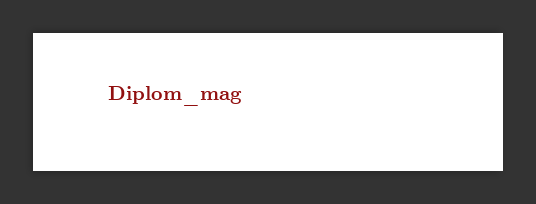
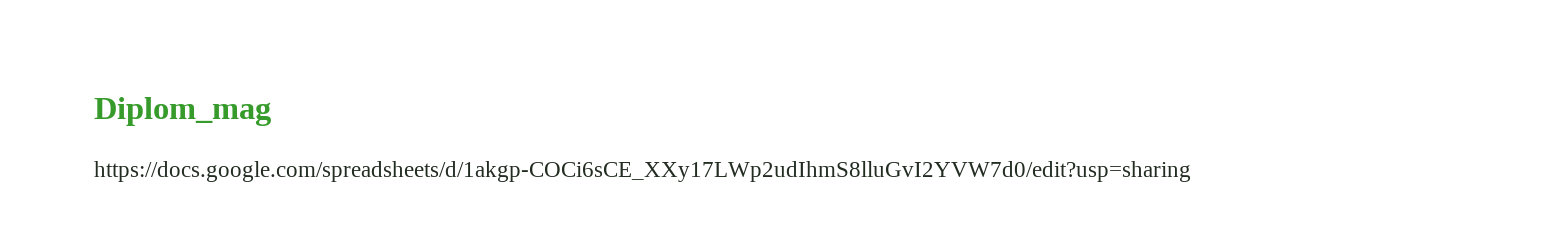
(242, 96) none -> [94,161,1191,182] // https://docs.google.com/spreadsheets/d/1akgp-COCi6sCE_XXy17LWp2udIhmS8lluGvI2YVW7d0/edit?usp=sharing

